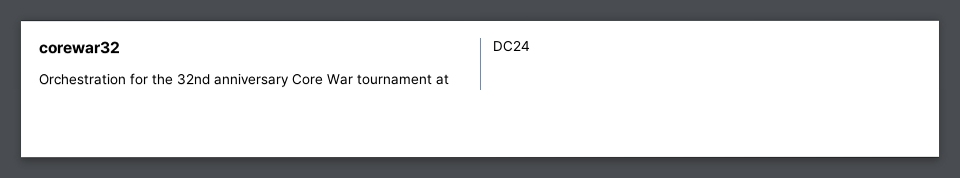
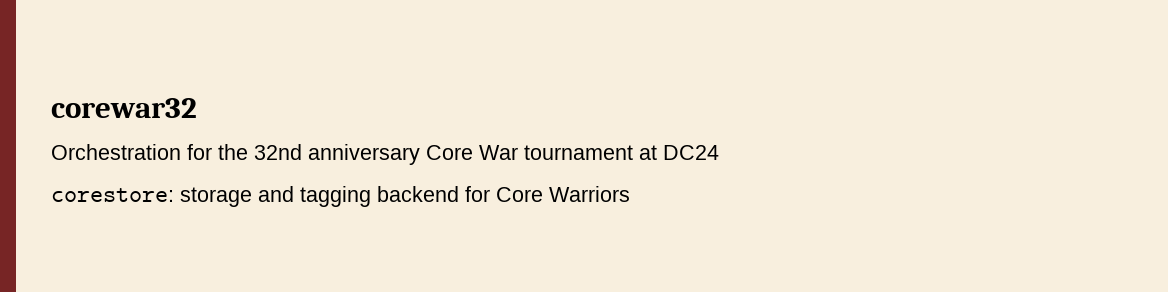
(530, 45) none -> [51,186,630,207] // corestore: storage and tagging backend for Core Warriors

